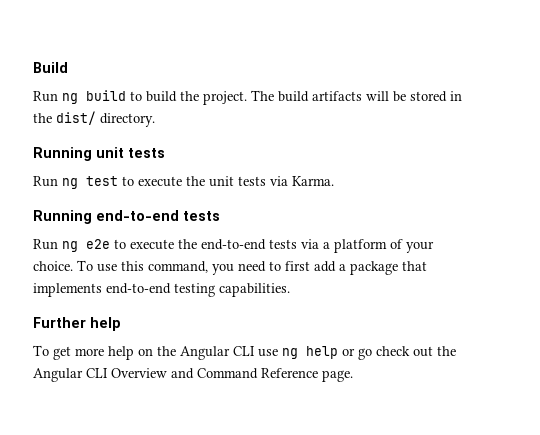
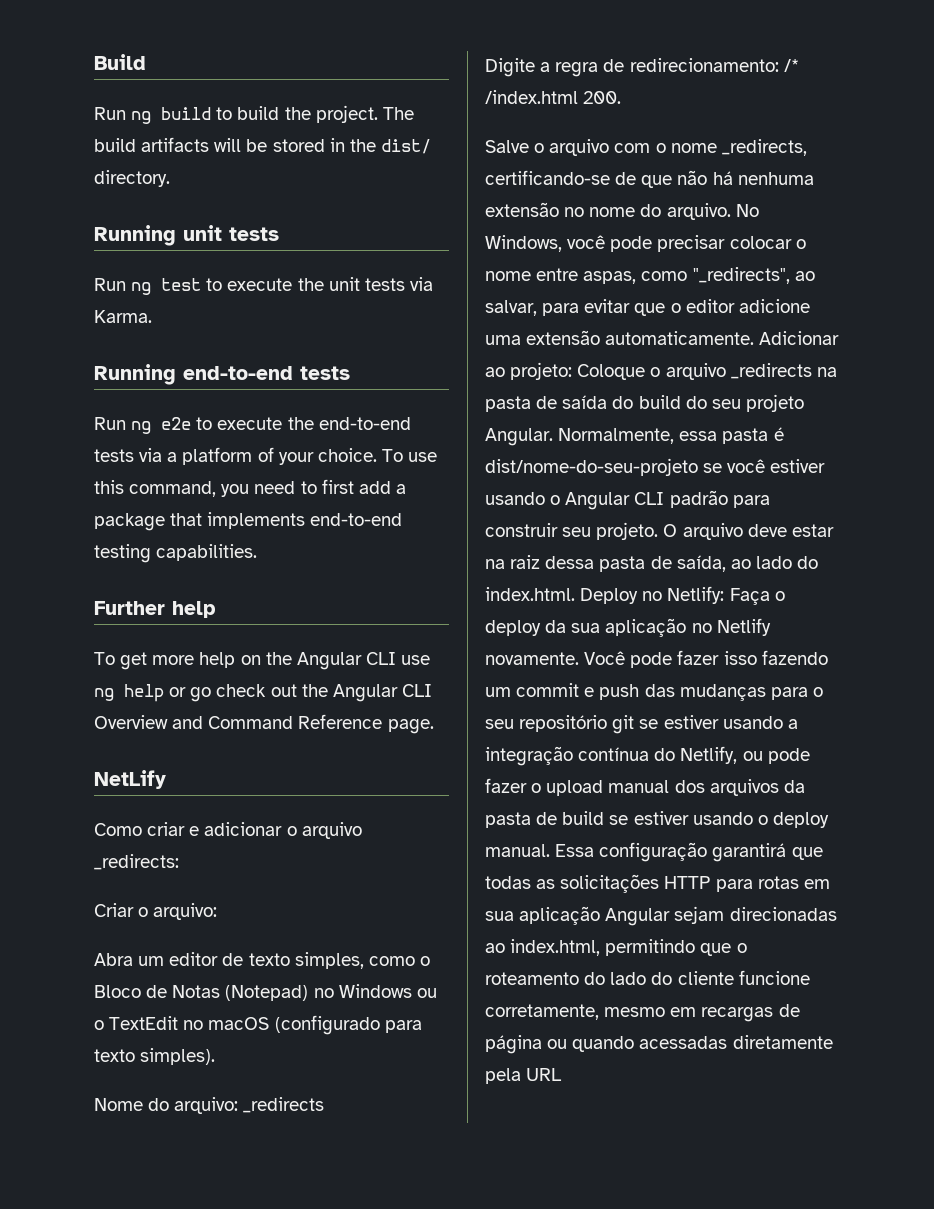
(353, 376) none -> [94,770,166,789] [94,822,362,839] [94,854,179,870] [94,903,218,920] [94,952,430,969] [94,984,437,1001] [94,1015,422,1035] [94,1048,216,1065] [94,1097,325,1114] [485,58,799,77] [485,90,622,104] [485,139,807,156] [485,170,814,188] [485,202,759,220] [485,235,806,252] [485,267,815,284] [485,299,810,316] [485,330,840,345] [485,362,837,380] [485,394,804,412] [485,427,784,446] [485,458,826,476] [485,490,770,510] [485,522,834,540] [485,555,819,572] [485,586,785,605] [485,618,771,637] [485,650,828,668] [485,683,823,701] [485,715,798,734] [485,746,810,766] [485,778,805,796] [485,811,829,828] [485,842,823,862] [485,874,830,893] [485,906,837,926] [485,939,747,956] [485,970,810,985] [485,1004,800,1022] [485,1035,833,1054] [485,1068,563,1084] // NetLify // Como criar e adicionar o arquivo _redirects: // Criar o arquivo: // Abra um editor de texto simples, como o Bloco de Notas (Notepad) no Windows ou o TextEdit no macOS (configurado para texto simples). // Nome do arquivo: _redirects // Digite a regra de redirecionamento: /* /index.html 200. // Salve o arquivo com o nome _redirects, certificando-se de que não há nenhuma extensão no nome do arquivo. No Windows, você pode precisar colocar o nome entre aspas, como "_redirects", ao salvar, para evitar que o editor adicione uma extensão automaticamente. Adicionar ao projeto: Coloque o arquivo _redirects na pasta de saída do build do seu projeto Angular. Normalmente, essa pasta é dist/nome-do-seu-projeto se você estiver usando o Angular CLI padrão para construir seu projeto. O arquivo deve estar na raiz dessa pasta de saída, ao lado do index.html. Deploy no Netlify: Faça o deploy da sua aplicação no Netlify novamente. Você pode fazer isso fazendo um commit e push das mudanças para o seu repositório git se estiver usando a integração contínua do Netlify, ou pode fazer o upload manual dos arquivos da pasta de build se estiver usando o deploy manual. Essa configuração garantirá que todas as solicitações HTTP para rotas em sua aplicação Angular sejam direcionadas ao index.html, permitindo que o roteamento do lado do cliente funcione corretamente, mesmo em recargas de página ou quando acessadas diretamente pela URL

